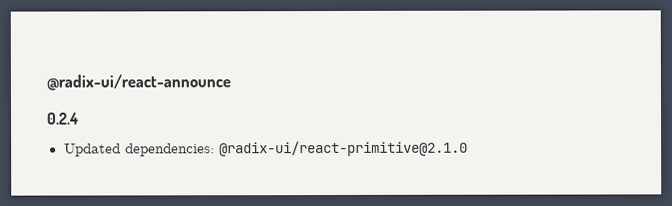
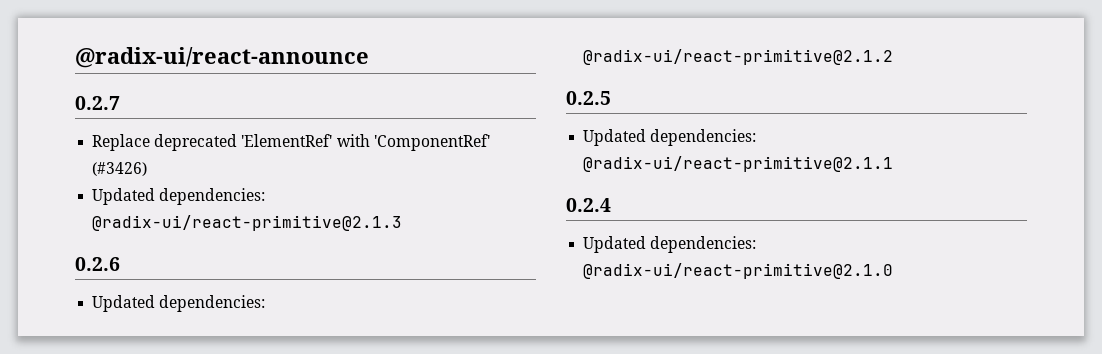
(231, 82) none -> [75,96,120,110] [92,134,490,151] [92,162,148,176] [92,188,266,205] [92,215,403,231] [75,257,120,271] [92,295,266,312] [583,49,894,65] [566,91,611,105] [583,129,757,146] [583,156,894,172] // 0.2.7 // Replace deprecated 'ElementRef' with 'ComponentRef' (#3426) // Updated dependencies: @radix-ui/react-primitive@2.1.3 // 0.2.6 // Updated dependencies: @radix-ui/react-primitive@2.1.2 // 0.2.5 // Updated dependencies: @radix-ui/react-primitive@2.1.1

